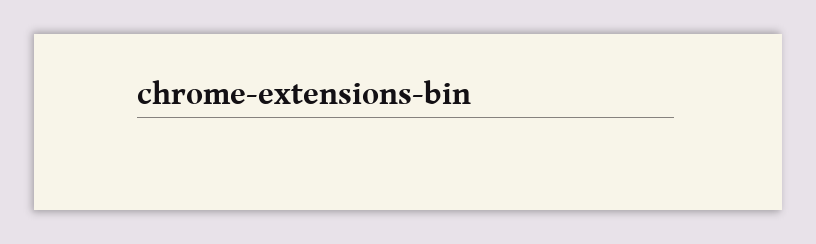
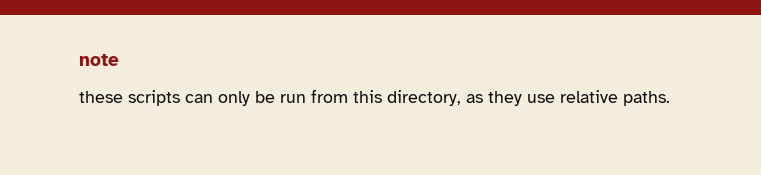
[137,80,471,104] chrome-extensions-bin -> [79,54,119,66] [79,89,670,106] note // these scripts can only be run from this directory, as they use relative paths.

